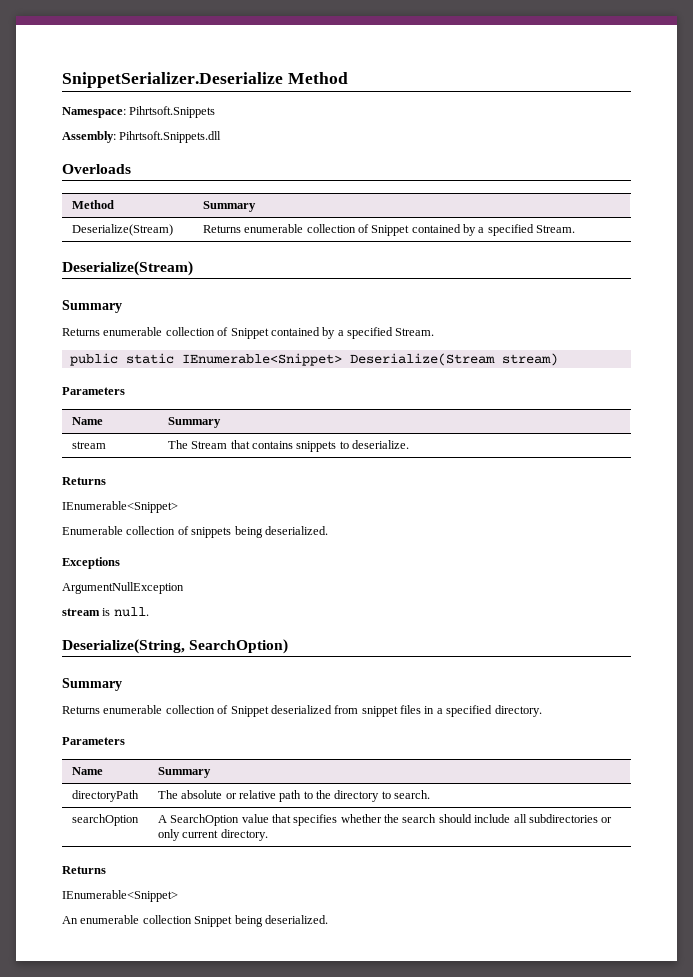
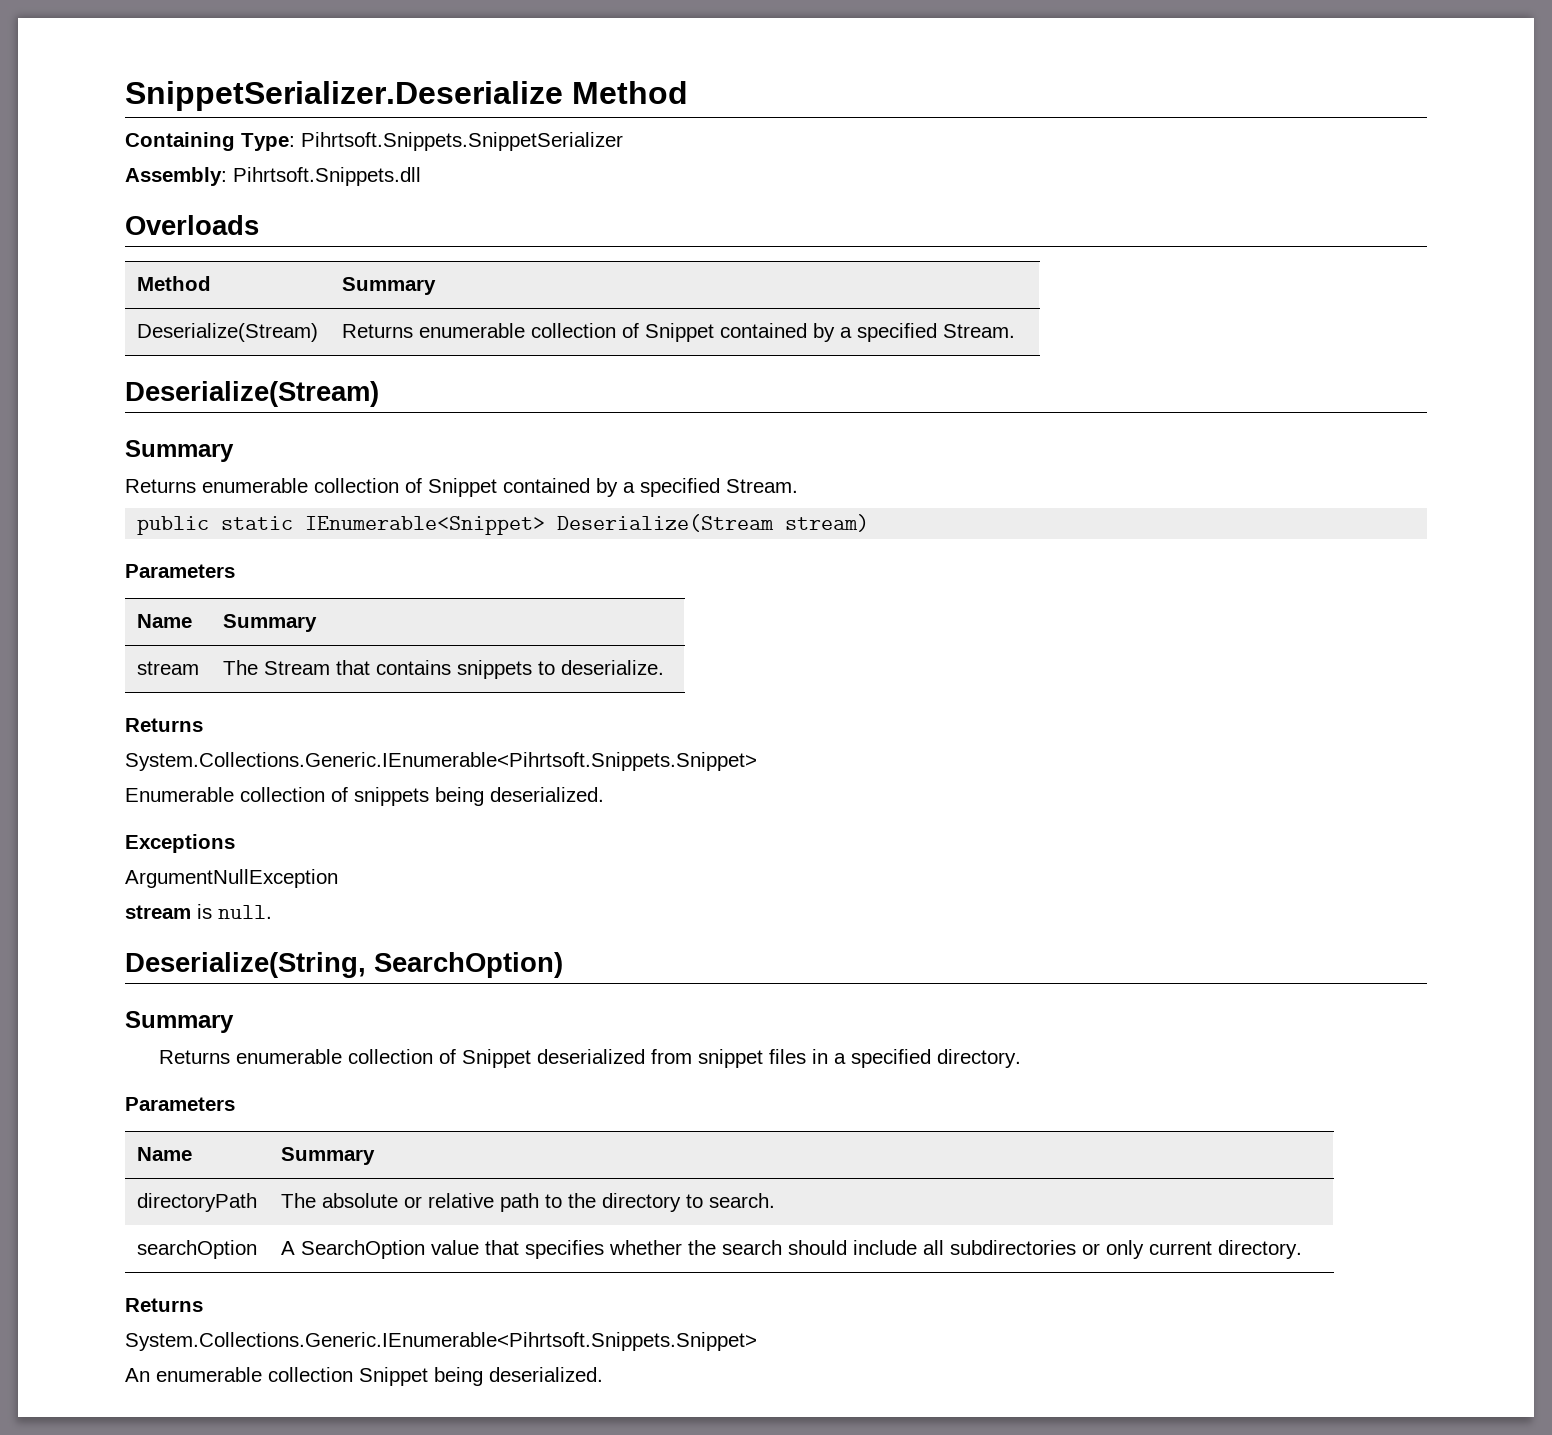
[62,106,216,118] Namespace: Pihrtsoft.Snippets -> [125,132,623,151] Containing Type: Pihrtsoft.Snippets.SnippetSerializer
[62,501,178,513] IEnumerable<Snippet> -> [125,752,757,771] System.Collections.Generic.IEnumerable<Pihrtsoft.Snippets.Snippet>
[62,890,178,902] IEnumerable<Snippet> -> [125,1332,757,1351] System.Collections.Generic.IEnumerable<Pihrtsoft.Snippets.Snippet>

